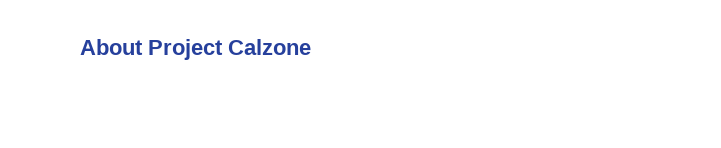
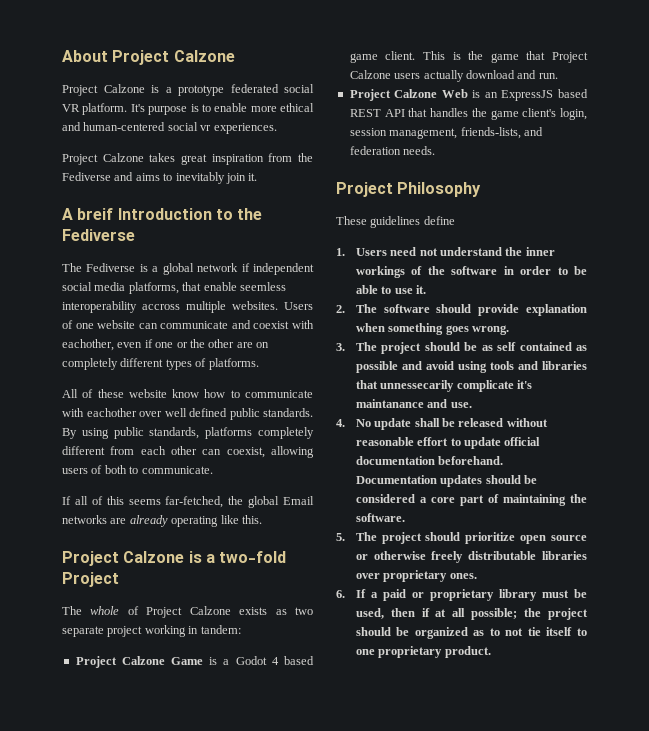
(311, 47) none -> [62,84,314,96] [62,103,314,115] [62,122,277,134] [62,153,313,165] [62,172,258,184] [62,208,263,220] [62,229,135,241] [62,263,314,275] [62,282,286,294] [62,301,313,313] [62,320,314,329] [62,339,269,351] [62,358,259,370] [62,389,313,398] [62,408,313,420] [62,427,314,439] [62,446,314,458] [62,465,213,474] [62,496,314,508] [62,515,262,527] [62,551,287,566] [62,572,119,587] [62,606,313,618] [62,625,241,637] [75,656,314,668] [349,51,588,63] [349,70,558,82] [349,89,588,101] [349,108,587,120] [349,127,543,139] [349,146,436,155] [336,182,482,197] [336,216,455,228] [336,247,555,256] [355,266,587,278] [355,285,426,294] [336,304,587,316] [355,323,509,335] [336,342,587,354] [355,361,587,373] [355,380,532,392] [355,399,472,408] [336,418,548,430] [355,437,541,449] [355,456,504,465] [355,475,537,487] [355,494,587,506] [355,513,405,522] [336,532,587,544] [355,551,587,563] [355,570,477,582] [336,589,587,601] [355,608,588,620] [355,627,587,639] [355,646,491,658] // Project Calzone is a prototype federated social VR platform. It's purpose is to enable more ethical and human-centered social vr experiences. // Project Calzone takes great inspiration from the Fediverse and aims to inevitably join it. // A breif Introduction to the Fediverse // The Fediverse is a global network if independent social media platforms, that enable seemless interoperability accross multiple websites. Users of one website can communicate and coexist with eachother, even if one or the other are on completely different types of platforms. // All of these website know how to communicate with eachother over well defined public standards. By using public standards, platforms completely different from each other can coexist, allowing users of both to communicate. // If all of this seems far-fetched, the global Email networks are already operating like this. // Project Calzone is a two-fold Project // The whole of Project Calzone exists as two separate project working in tandem: // Project Calzone Game is a Godot 4 based game client. This is the game that Project Calzone users actually download and run. // Project Calzone Web is an ExpressJS based REST API that handles the game client's login, session management, friends-lists, and federation needs. // Project Philosophy // These guidelines define // 1. Users need not understand the inner workings of the software in order to be able to use it. // 2. The software should provide explanation when something goes wrong. // 3. The project should be as self contained as possible and avoid using tools and libraries that unnessecarily complicate it's maintanance and use. // 4. No update shall be released without reasonable effort to update official documentation beforehand. Documentation updates should be considered a core part of maintaining the software. // 5. The project should prioritize open source or otherwise freely distributable libraries over proprietary ones. // 6. If a paid or proprietary library must be used, then if at all possible; the project should be organized as to not tie itself to one proprietary product.

